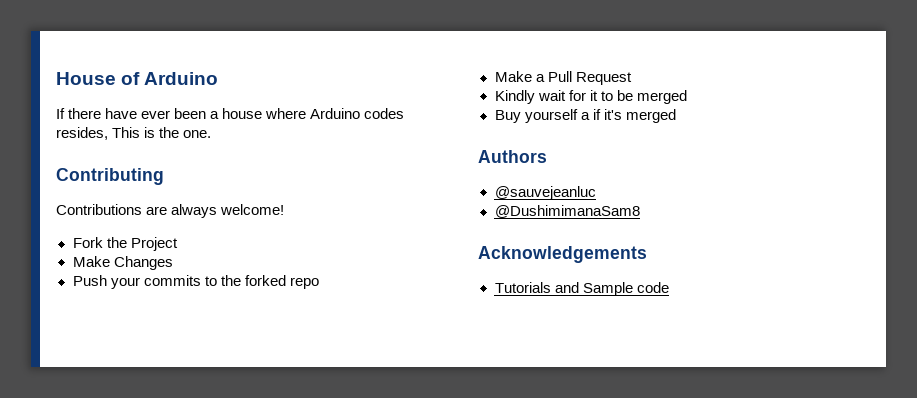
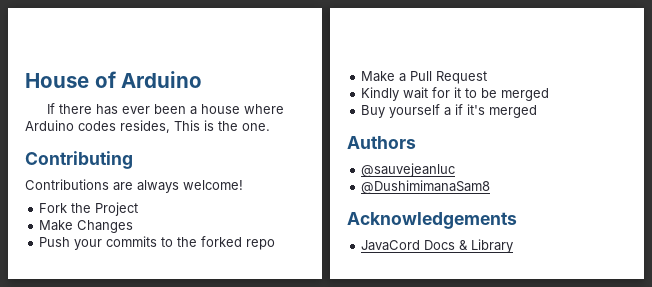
[105,108,138,119] have -> [96,104,119,115] has
[494,282,669,296] Tutorials and Sample code -> [361,239,514,253] JavaCord Docs & Library

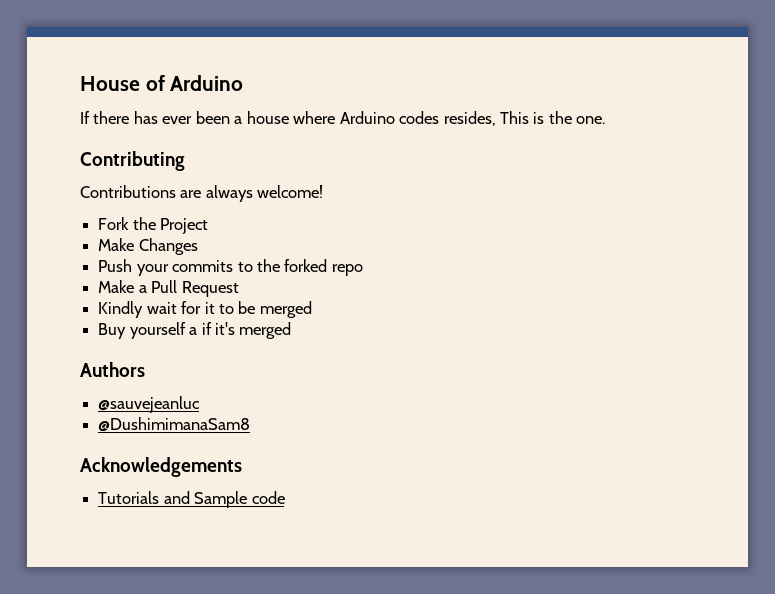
[361,239,514,253] JavaCord Docs & Library -> [98,491,285,508] Tutorials and Sample code

